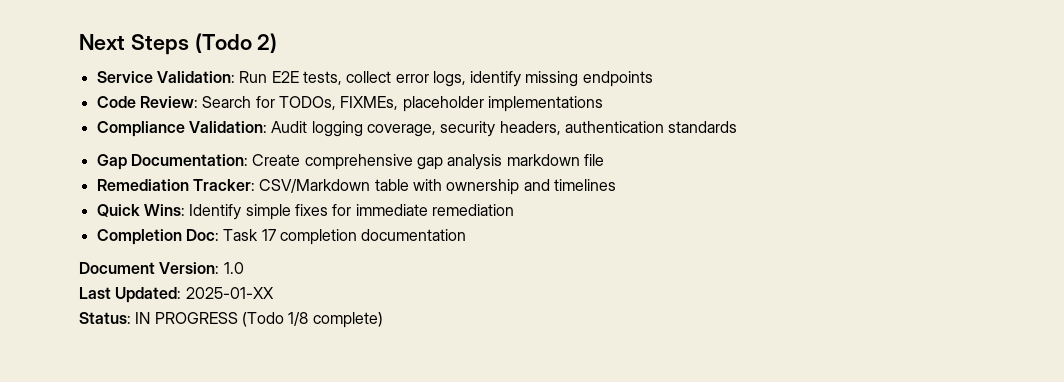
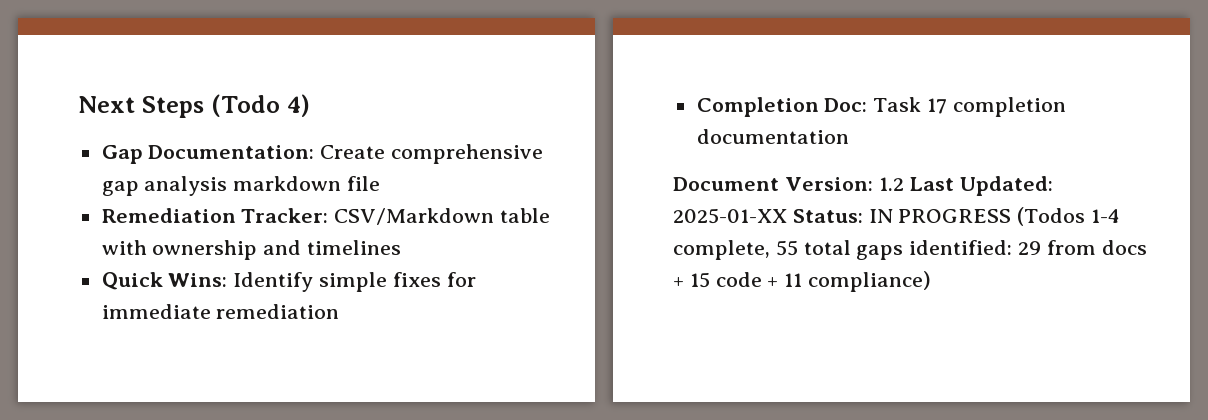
[257,33,278,53] [96,71,653,87] [96,96,603,112] [96,121,738,137] 2) // Service Validation: Run E2E tests, collect error logs, identify missing endpoints // Code Review: Search for TODOs, FIXMEs, placeholder implementations // Compliance Validation: Audit logging coverage, security headers, authentication standards -> [287,94,311,117] 4)
[223,262,244,274] 1.0 // -> [878,177,904,191] 1.2
(274, 293) // -> (787, 216) none
[241,312,383,328] (Todo 1/8 complete) -> [1017,207,1121,226] [673,240,1147,260] [673,271,932,292] (Todos 1-4 complete, 55 total gaps identified: 29 from docs + 15 code + 11 compliance)

